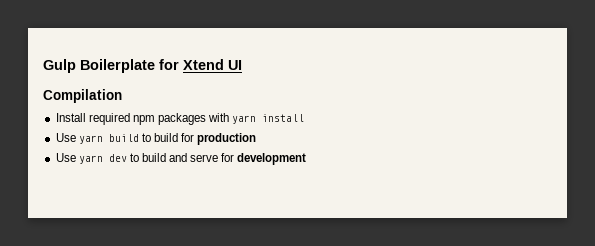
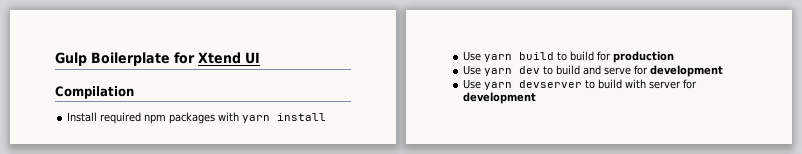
(307, 159) none -> [463,79,698,90] [463,92,537,104] // Use yarn devserver to build with server for development

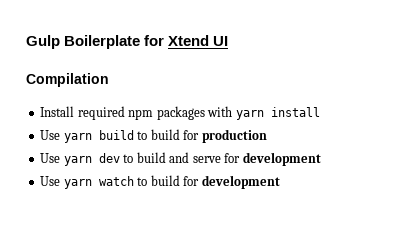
[519,79,682,89] devserver to build with server -> [98,175,180,186] watch to build

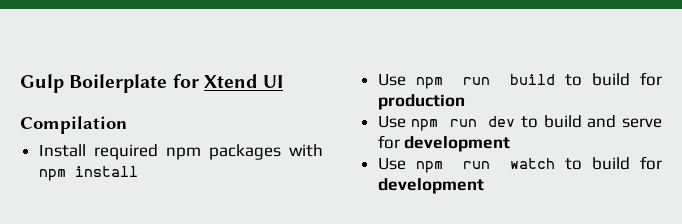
[235,110,264,120] yarn -> [38,169,66,181] npm
[63,133,92,143] yarn -> [415,77,490,89] npm run
[63,156,92,166] yarn -> [411,119,477,131] npm run
[63,179,92,189] yarn -> [415,161,490,173] npm run

